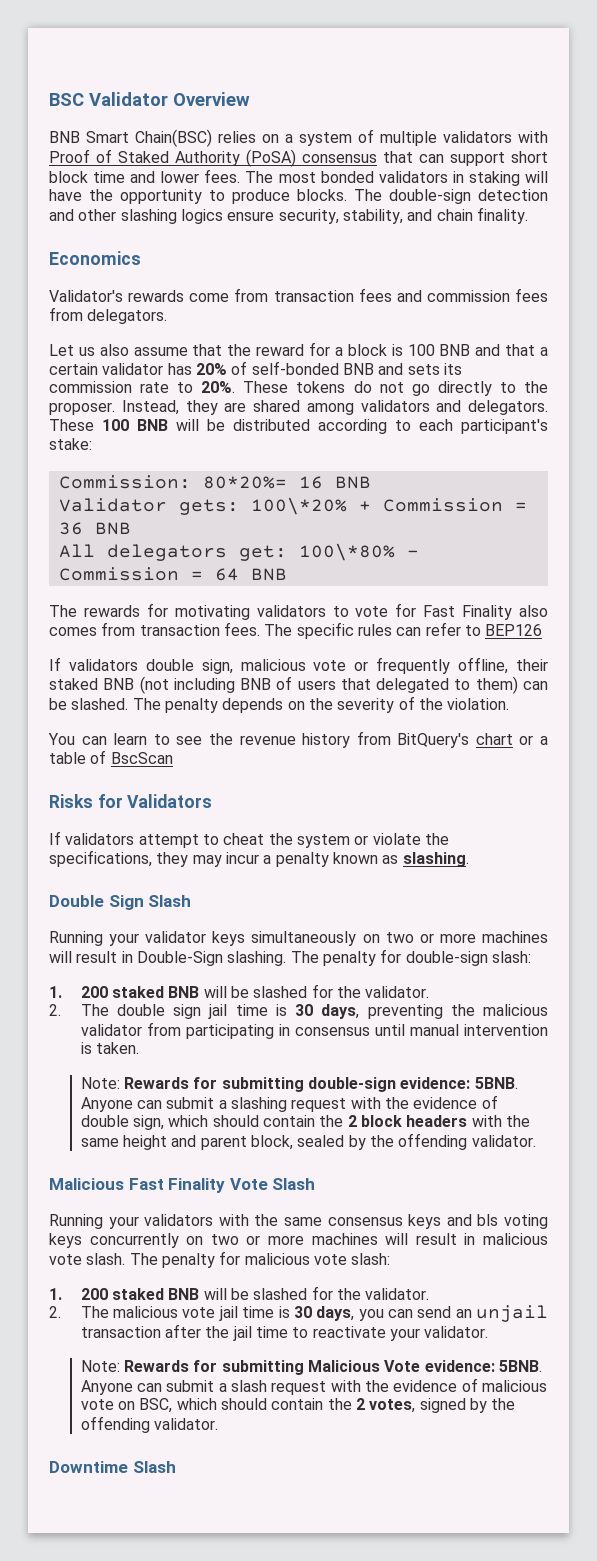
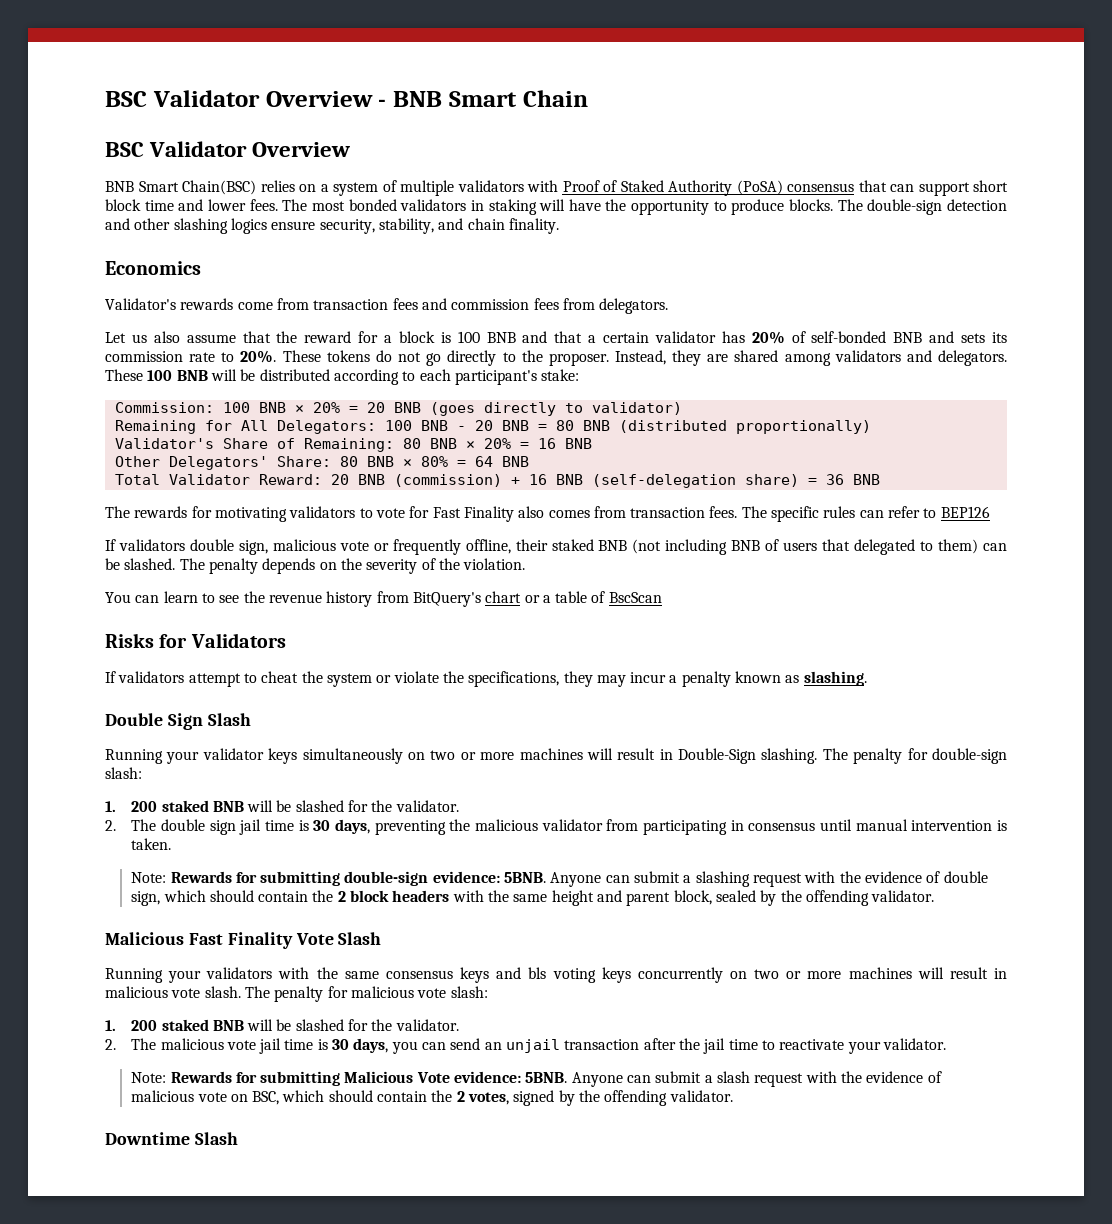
[49,92,250,106] BSC Validator Overview -> [105,90,588,107] [105,141,351,157] BSC Validator Overview - BNB Smart Chain // BSC Validator Overview
[202,476,371,489] [58,497,527,515] [58,522,131,535] [58,543,419,561] [58,567,239,581] 80*20%= 16 BNB // Validator gets: 100\*20% + Commission = 36 BNB // All delegators get: 100\*80% - Commission = 64 -> [222,402,682,416] [114,420,871,434] [114,438,592,452] [114,456,529,470] [114,474,844,488] 100 BNB × 20% = 20 BNB (goes directly to validator) // Remaining for All Delegators: 100 BNB - 20 BNB = 80 BNB (distributed proportionally) // Validator's Share of Remaining: 80 BNB × 20% = 16 BNB // Other Delegators' Share: 80 BNB × 80% = 64 BNB // Total Validator Reward: 20 BNB (commission) + 16 BNB (self-delegation share) = 36

